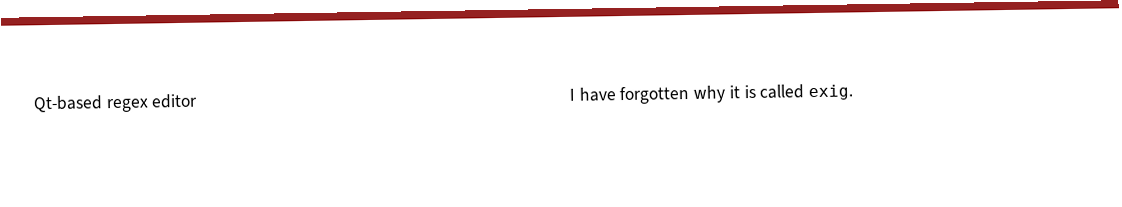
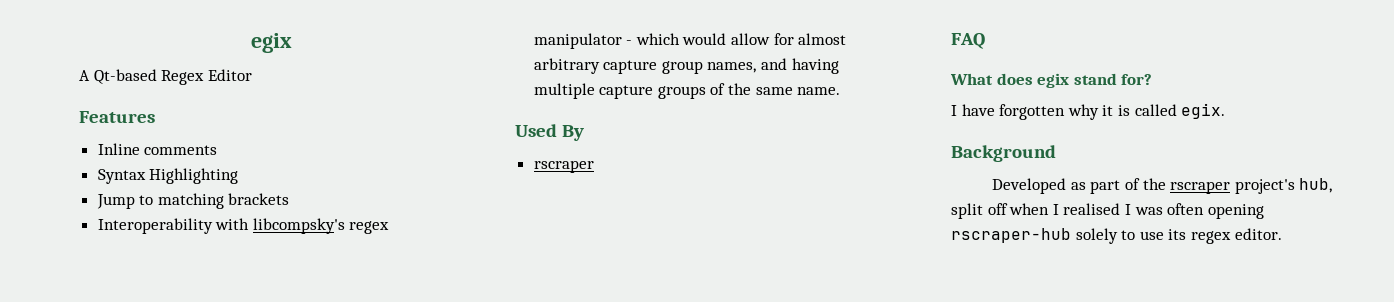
[33,93,199,113] Qt-based regex editor -> [251,33,292,53] [79,69,252,85] [79,111,155,123] [97,143,218,155] [97,168,239,184] [96,193,290,209] [97,218,390,234] [533,33,847,49] [533,58,839,74] [533,83,841,99] [515,124,584,141] [533,160,594,173] [951,33,985,49] [950,73,1153,88] egix // A Qt-based Regex Editor // Features // Inline comments // Syntax Highlighting // Jump to matching brackets // Interoperability with libcompsky's regex manipulator - which would allow for almost arbitrary capture group names, and having multiple capture groups of the same name. // Used By // rscraper // FAQ // What does egix stand for?
[808,84,854,101] exig. -> [1181,103,1226,119] [951,145,1056,162] [992,178,1333,194] [951,203,1264,219] [951,228,1282,244] egix. // Background // Developed as part of the rscraper project's hub, split off when I realised I was often opening rscraper-hub solely to use its regex editor.

